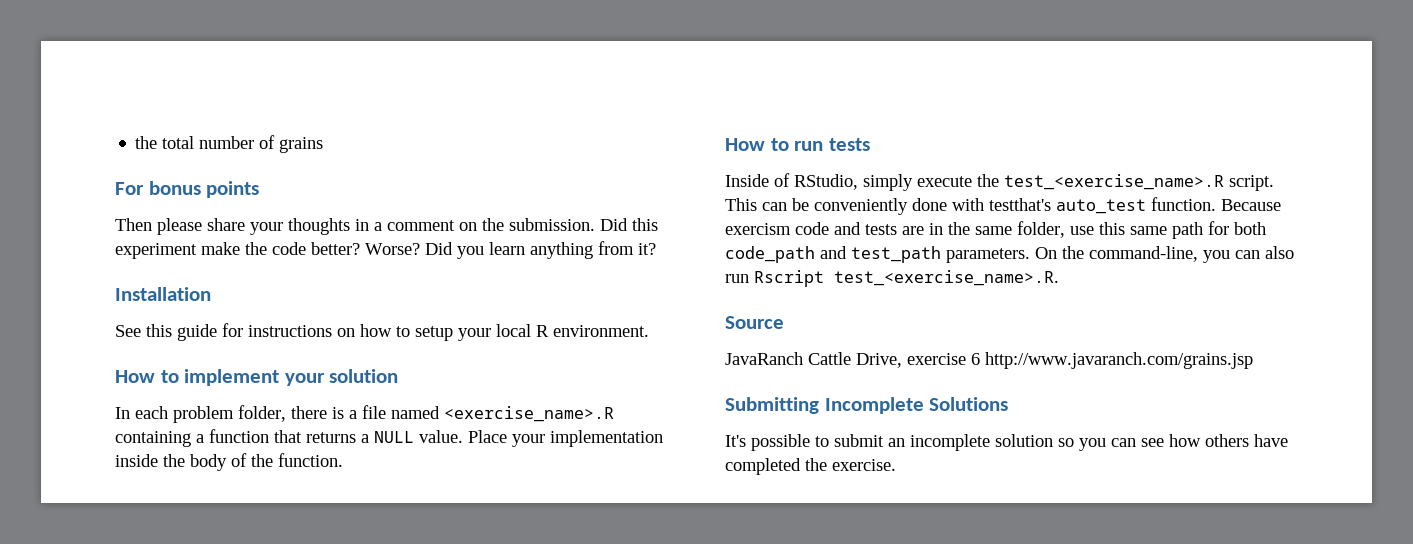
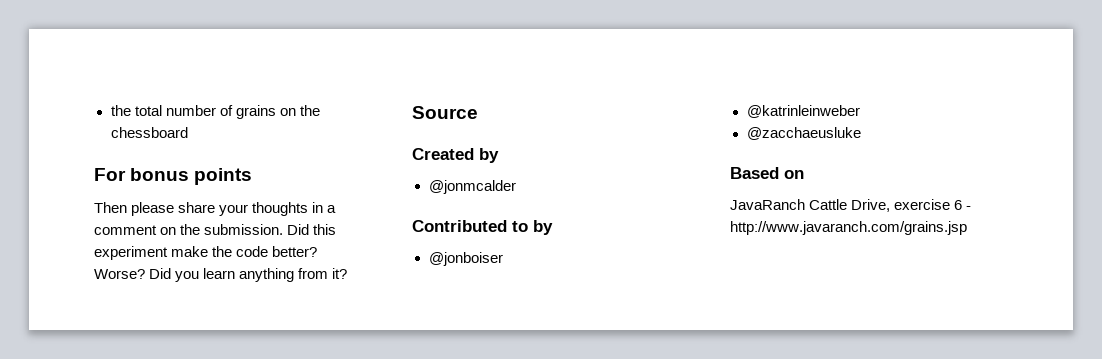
(324, 145) none -> [279,105,320,116] [110,127,188,138] on the chessboard
[115,287,211,301] [115,323,649,341] [115,369,399,386] [115,405,614,423] [115,429,663,447] [115,453,343,471] [725,138,870,151] [725,173,1274,191] [725,197,1281,215] [725,221,1266,239] [725,246,1294,263] [725,270,1059,287] [725,316,784,329] Installation // See this guide for instructions on how to setup your local R environment. // How to implement your solution // In each problem folder, there is a file named <exercise_name>.R containing a function that returns a NULL value. Place your implementation inside the body of the function. // How to run tests // Inside of RStudio, simply execute the test_<exercise_name>.R script. This can be conveniently done with testthat's auto_test function. Because exercism code and tests are in the same folder, use this same path for both code_path and test_path parameters. On the command-line, you can also run Rscript test_<exercise_name>.R. // Source -> [412,106,478,119] [412,148,499,163] [428,180,516,194] [412,220,553,235] [428,252,503,266] [746,105,860,118] [746,127,861,140] [730,167,804,179] Source // Created by // @jonmcalder // Contributed to by // @jonboiser // @katrinleinweber // @zacchaeusluke // Based on
(980, 359) none -> [966,206,972,210] -
[725,397,1009,414] [725,434,1288,451] [725,458,896,475] // Submitting Incomplete Solutions // It's possible to submit an incomplete solution so you can see how others have completed the exercise. -> (967, 228) none

